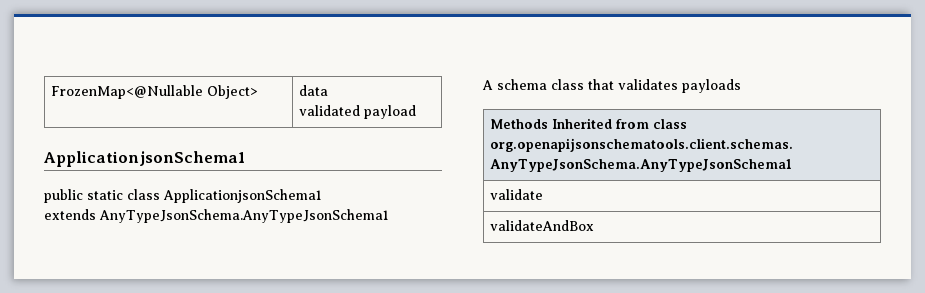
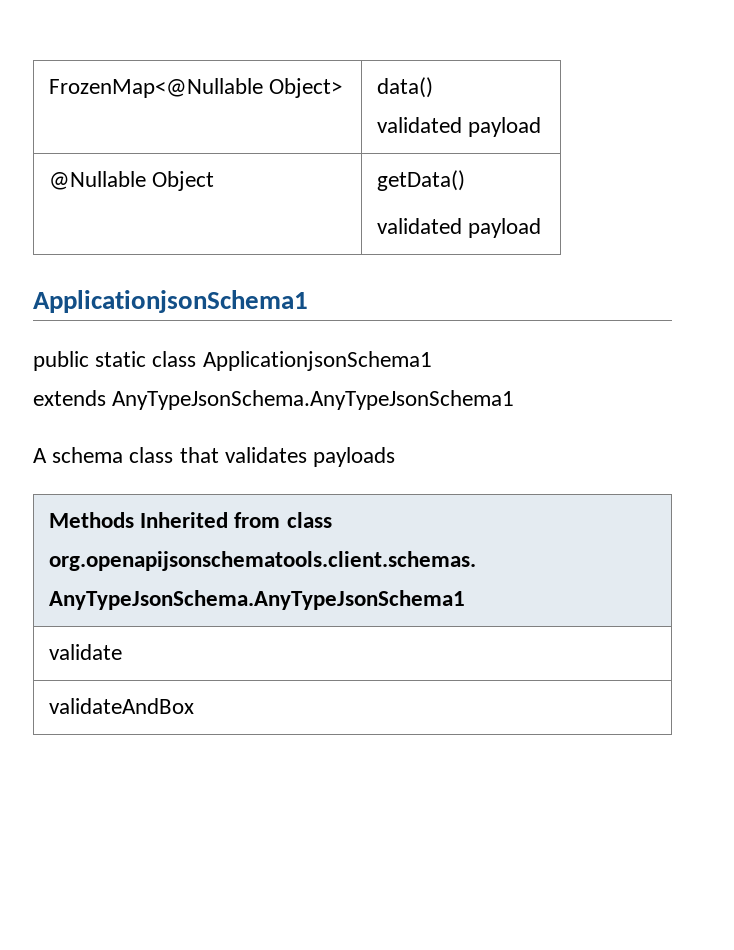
[298,85,328,96] data -> [377,77,434,98] [377,117,542,137] [49,171,215,191] [377,170,466,191] data() // validated payload // @Nullable Object | getData()

